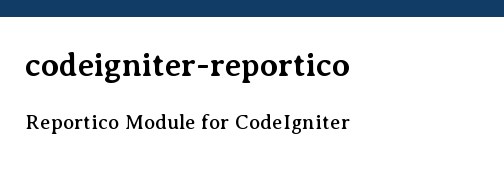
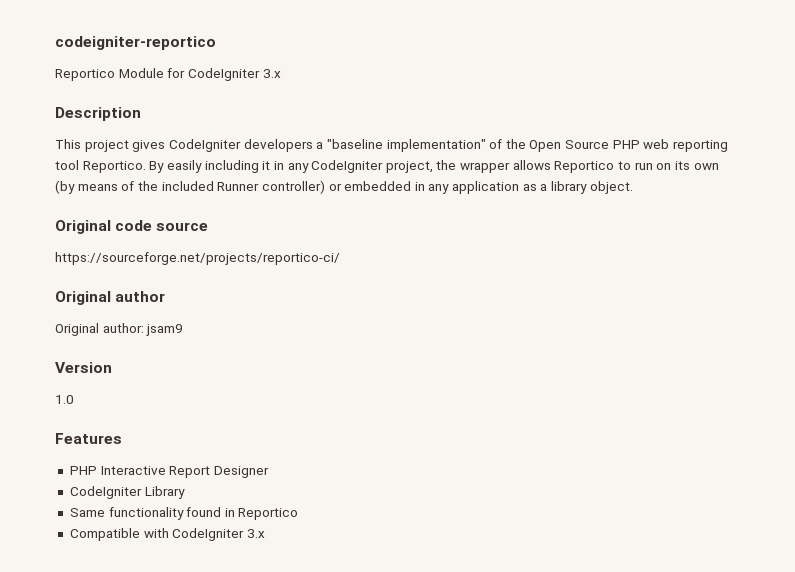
(350, 124) none -> [262,69,281,78] [55,107,141,121] [55,139,729,152] [55,160,719,173] [55,180,633,194] [55,220,209,234] [55,252,340,265] [55,291,166,305] [55,323,184,336] [55,362,112,373] [55,395,74,404] [55,433,122,444] [69,466,269,478] [69,486,185,499] [69,507,299,520] [69,528,265,541] 3.x // Description // This project gives CodeIgniter developers a "baseline implementation" of the Open Source PHP web reporting tool Reportico. By easily including it in any CodeIgniter project, the wrapper allows Reportico to run on its own (by means of the included Runner controller) or embedded in any application as a library object. // Original code source // https://sourceforge.net/projects/reportico-ci/ // Original author // Original author: jsam9 // Version // 1.0 // Features // PHP Interactive Report Designer // CodeIgniter Library // Same functionality found in Reportico // Compatible with CodeIgniter 3.x

